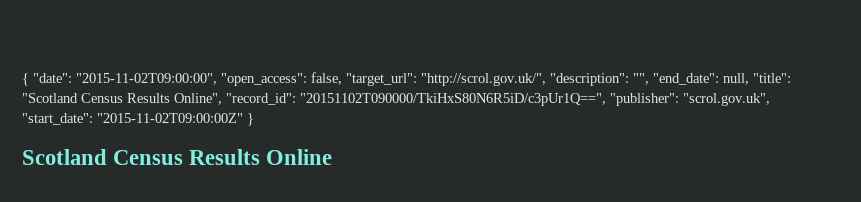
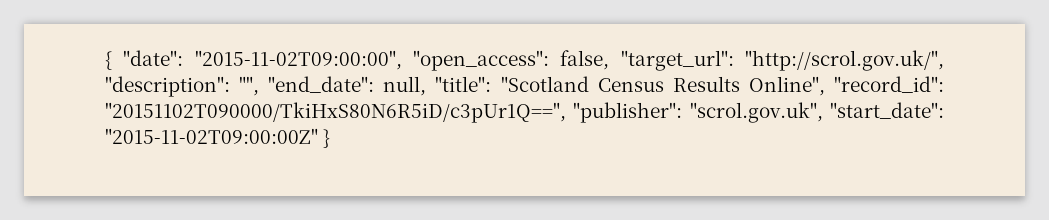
[22,149,333,165] // Scotland Census Results Online -> (331, 138) none

